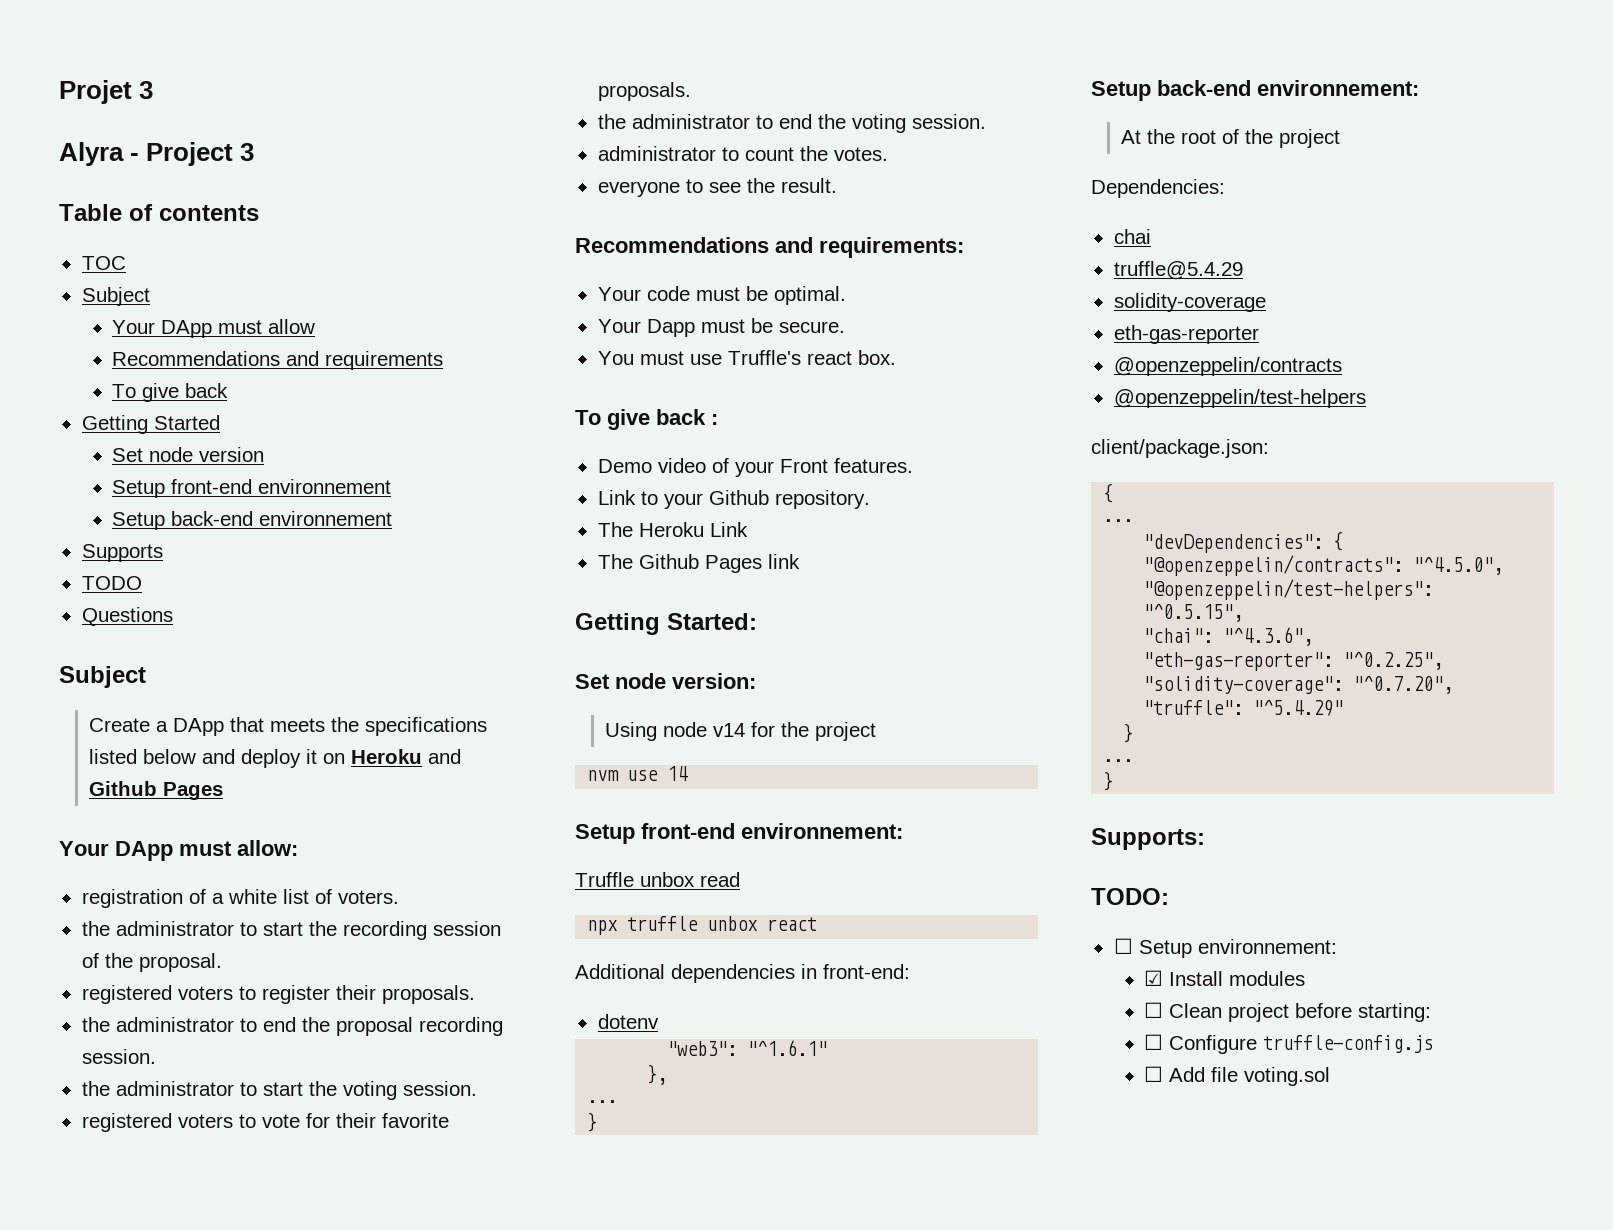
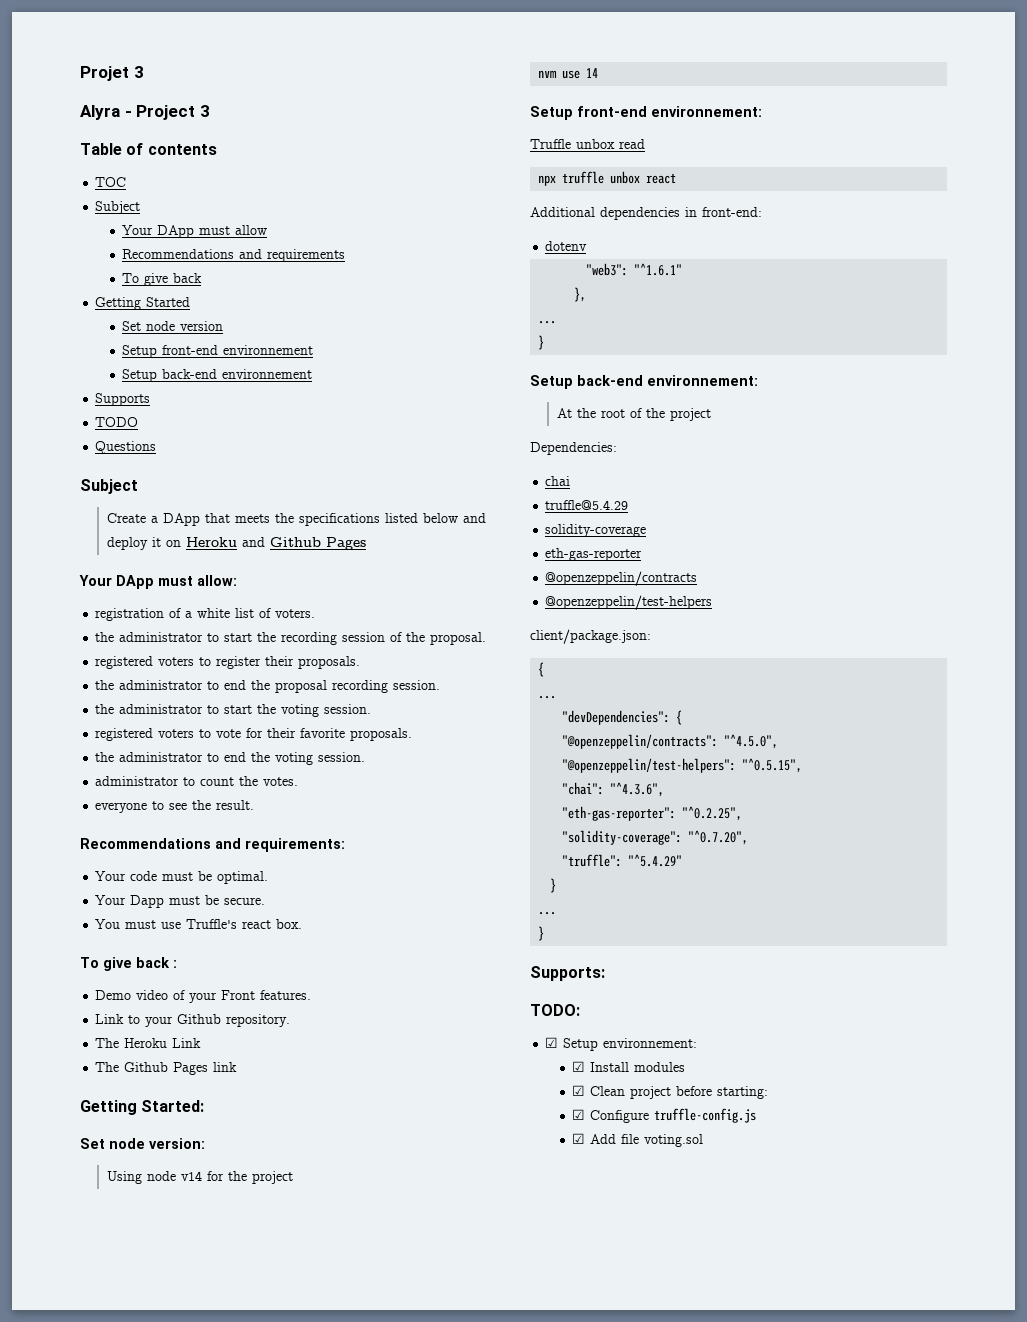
[1113,938,1133,954] ☐ -> [545,1037,559,1048] ☑
[1143,1002,1163,1018] ☐ -> [572,1085,586,1096] ☑
[1143,1034,1163,1050] ☐ -> [572,1109,586,1120] ☑
[1143,1066,1163,1082] ☐ -> [572,1133,586,1144] ☑

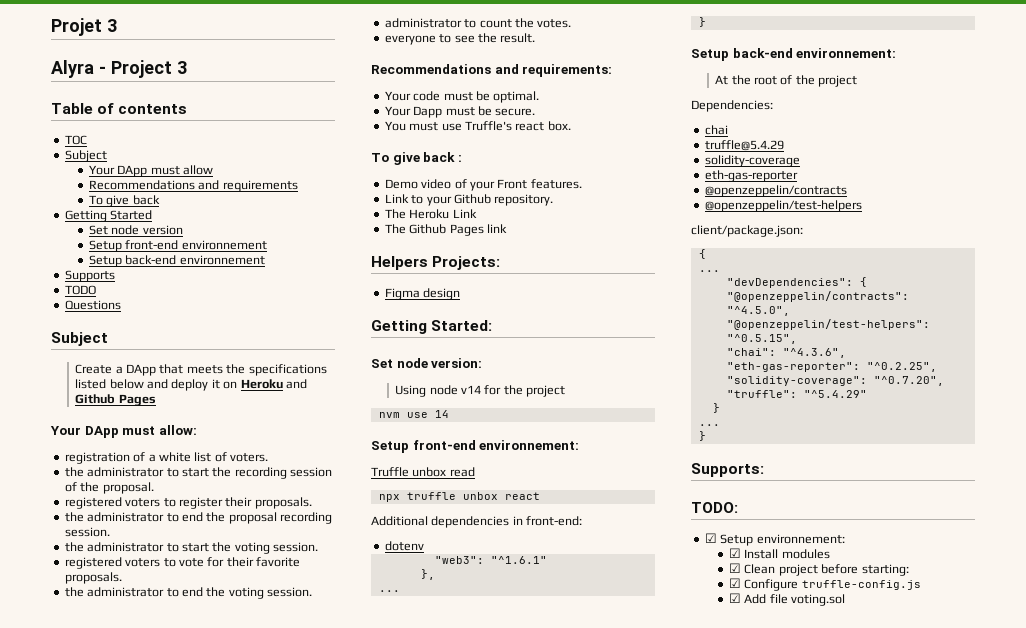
(238, 1067) none -> [371,256,501,270] [384,288,461,300] // Helpers Projects: // Figma design

